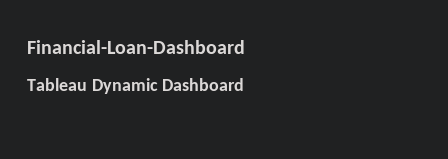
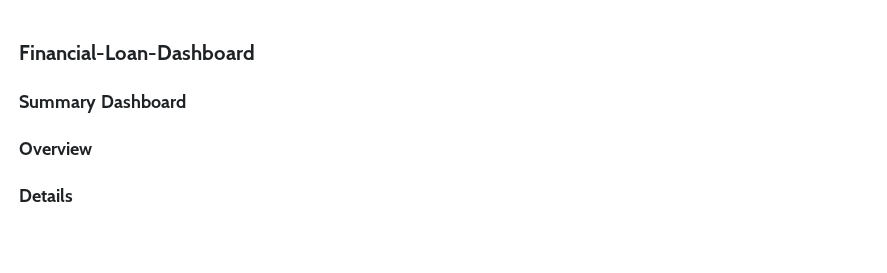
[27,78,158,94] Tableau Dynamic -> [19,95,96,113] Summary
(245, 84) none -> [19,142,92,155] [19,188,73,202] // Overview // Details

